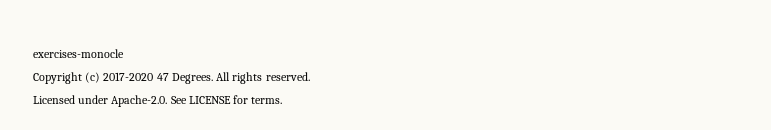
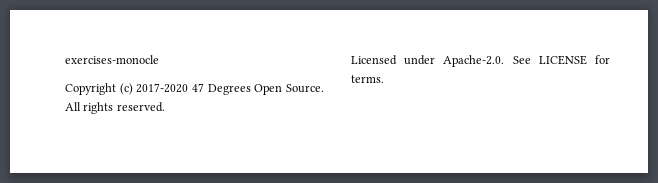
[171,73,213,84] Degrees. -> [207,84,324,95] Degrees Open Source.

